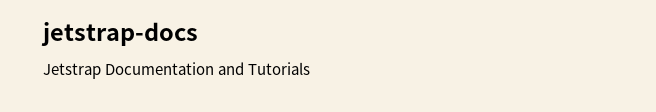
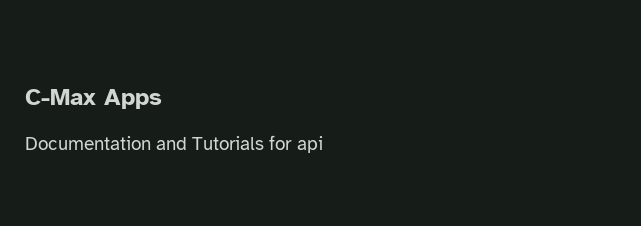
[41,22,198,46] [43,63,101,79] jetstrap-docs // Jetstrap -> [25,89,162,109] C-Max Apps //
(311, 68) none -> [269,135,323,153] for api

